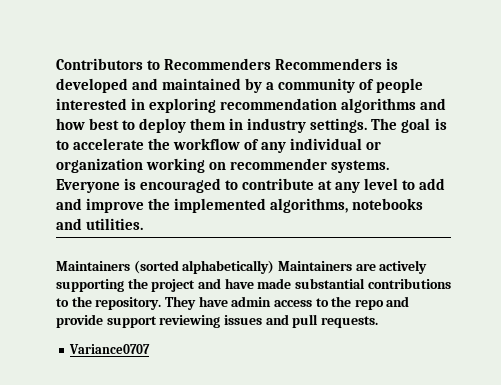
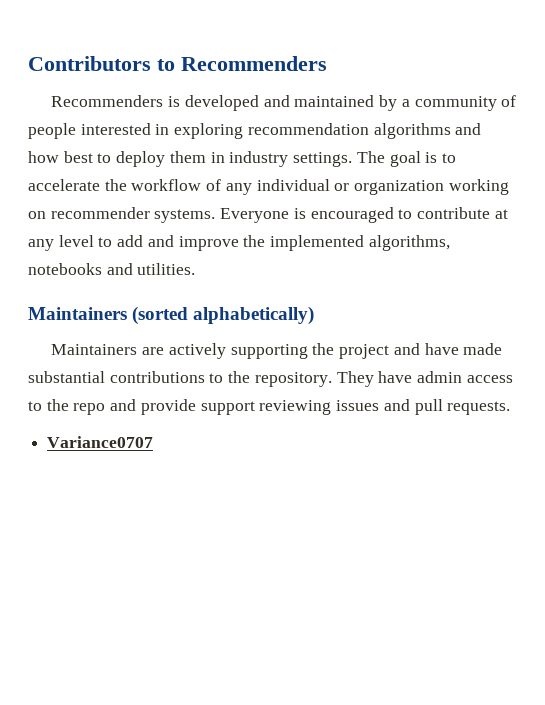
(272, 64) none -> (327, 63) //
(275, 267) none -> (315, 315) //

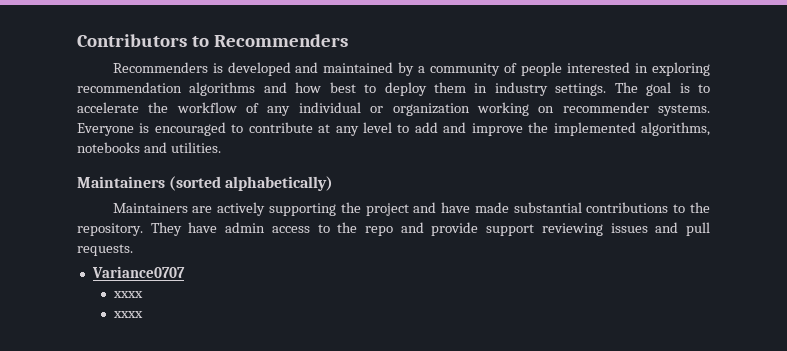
(154, 442) none -> [113,291,144,298] [113,311,144,318] // xxxx // xxxx

